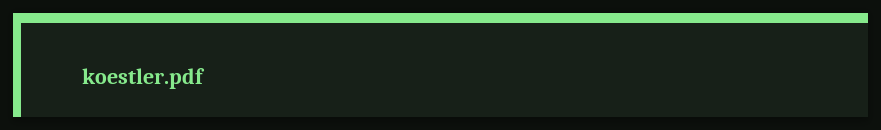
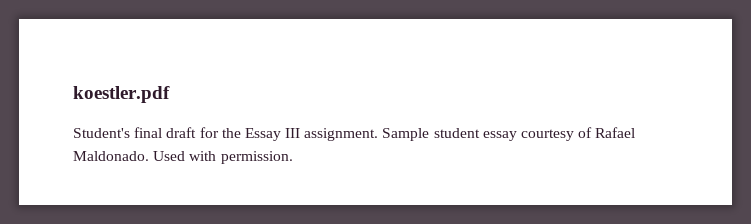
(205, 78) none -> [73,127,636,141] [73,151,293,164] // Student's final draft for the Essay III assignment. Sample student essay courtesy of Rafael Maldonado. Used with permission.

